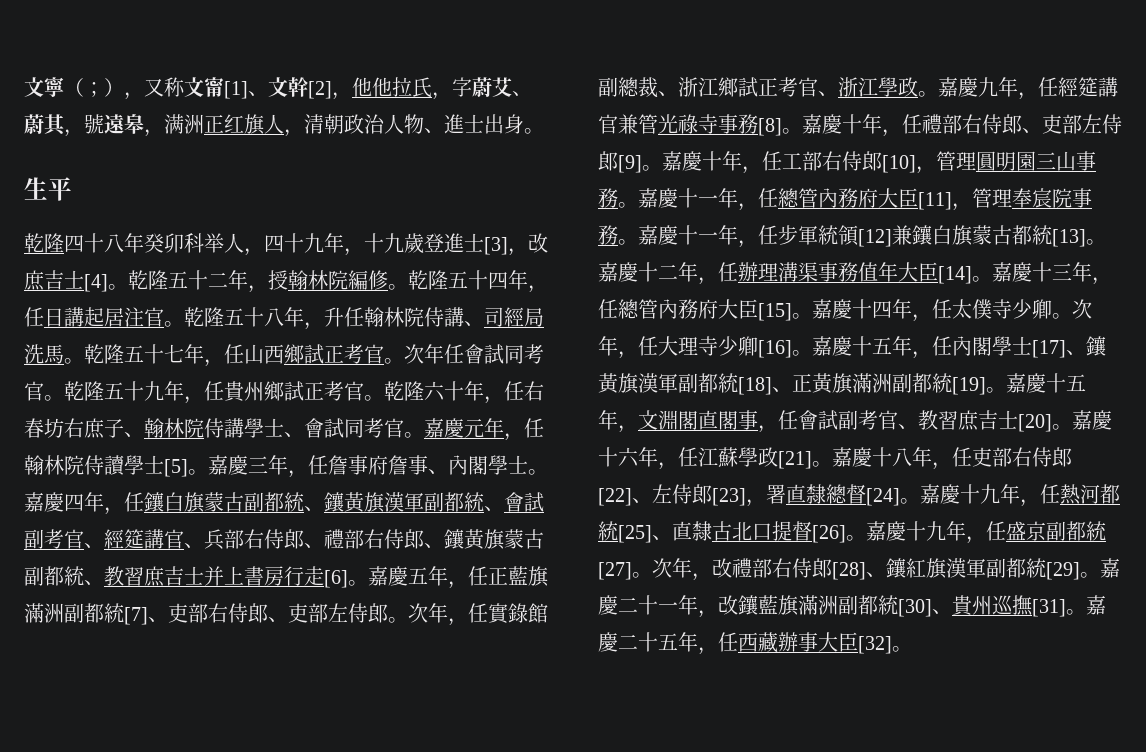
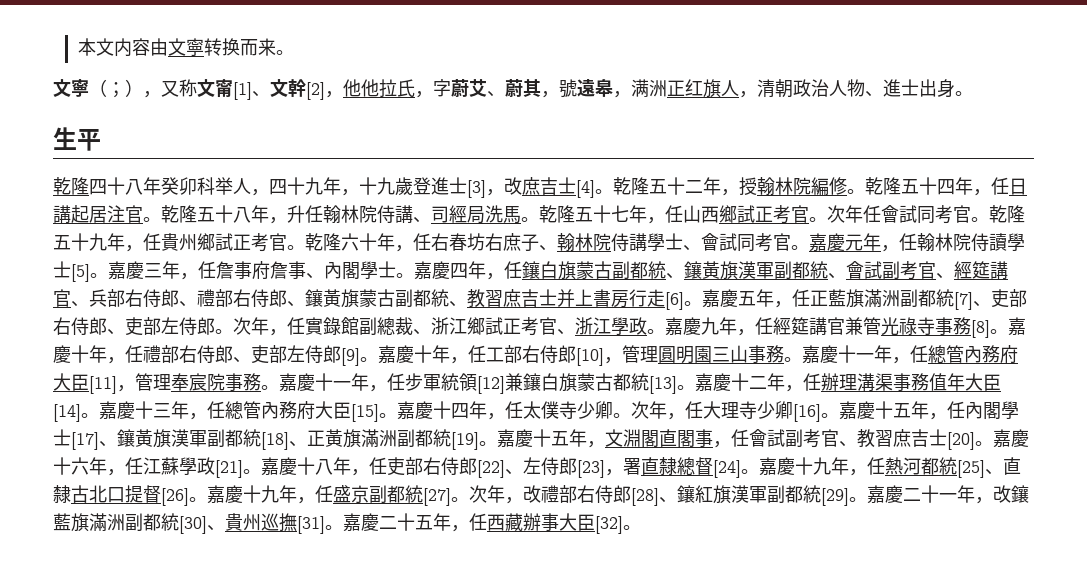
(24, 87) none -> [77,38,294,57] 本文内容由文寧转换而来。 //

